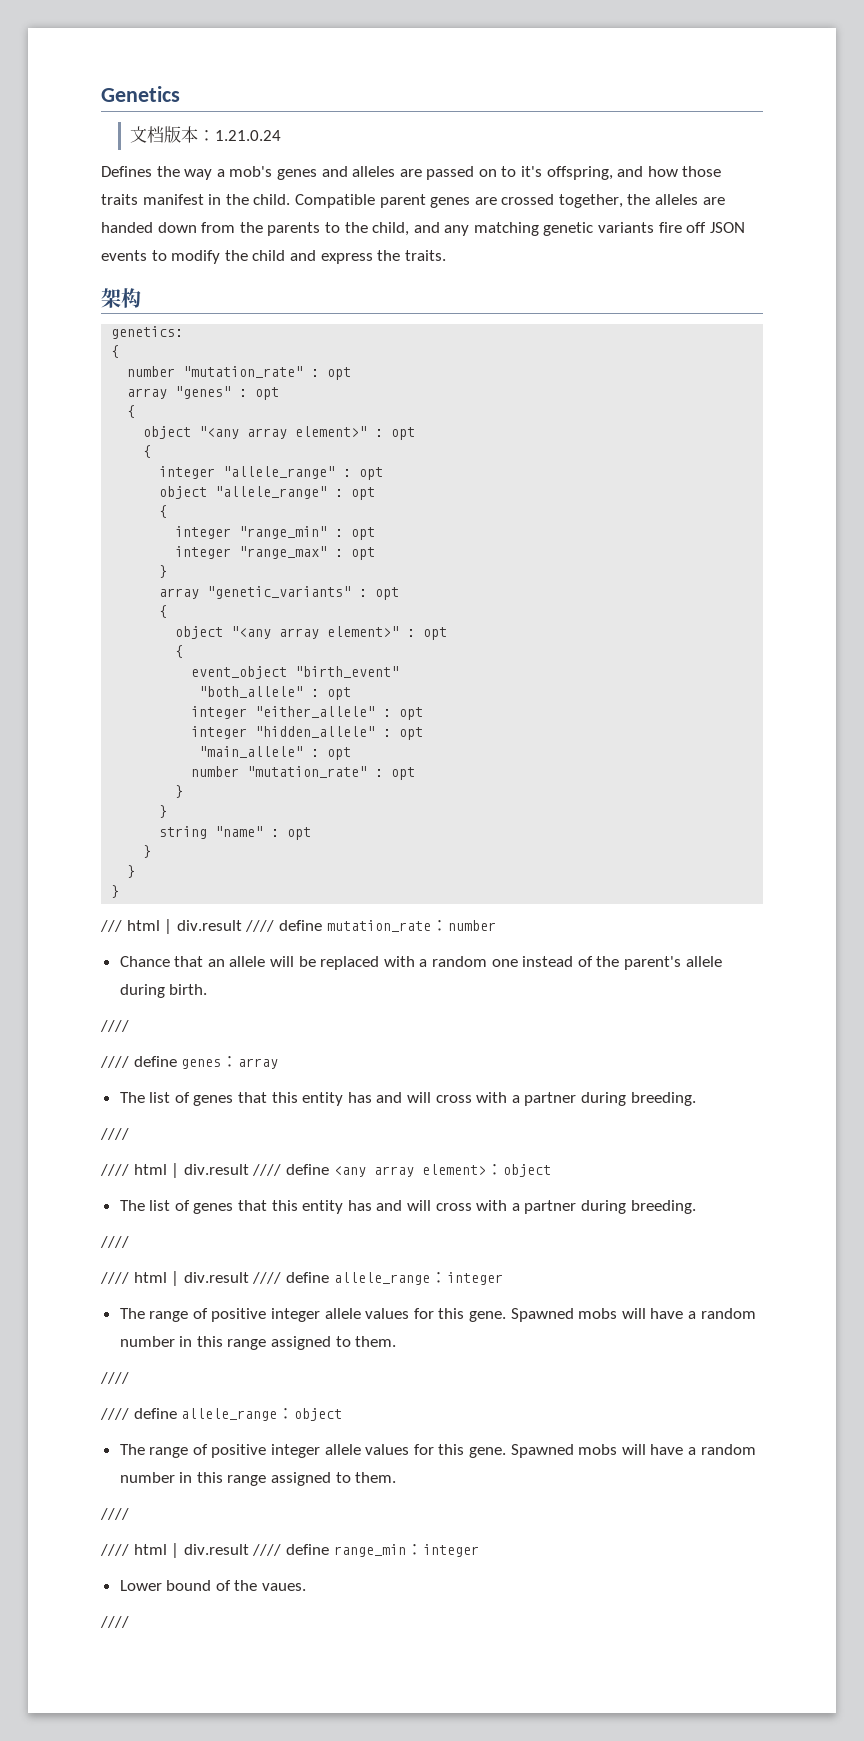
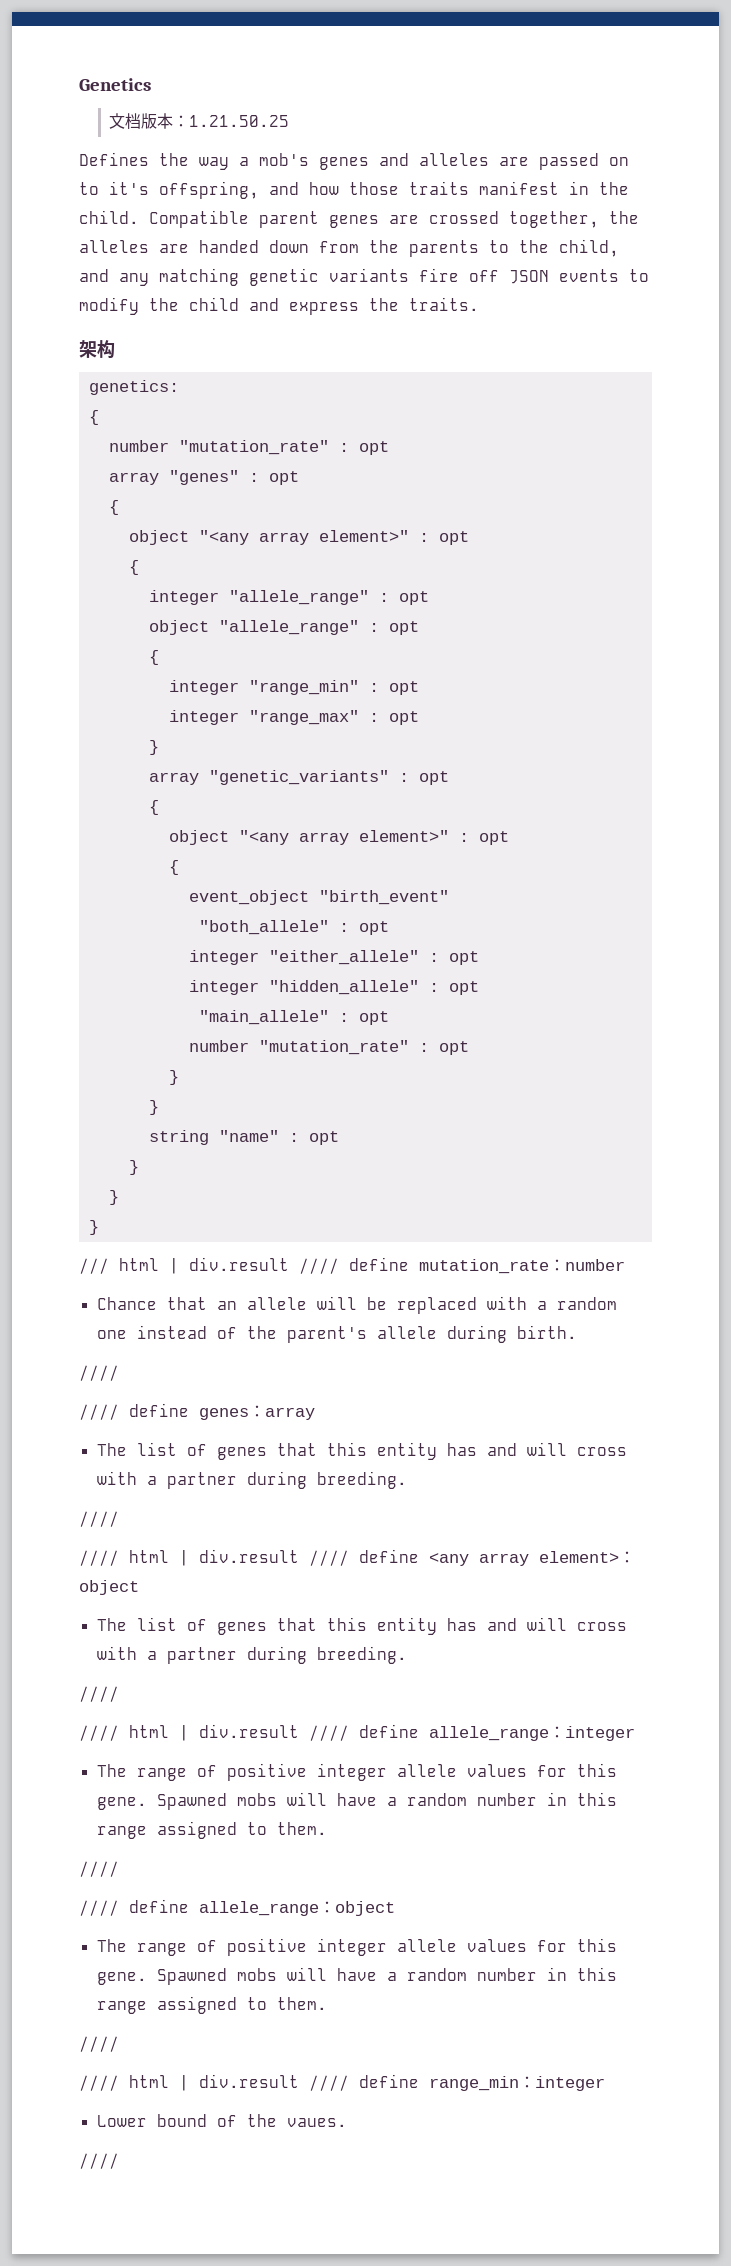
[215,130,282,141] 1.21.0.24 -> [189,115,290,127] 1.21.50.25

